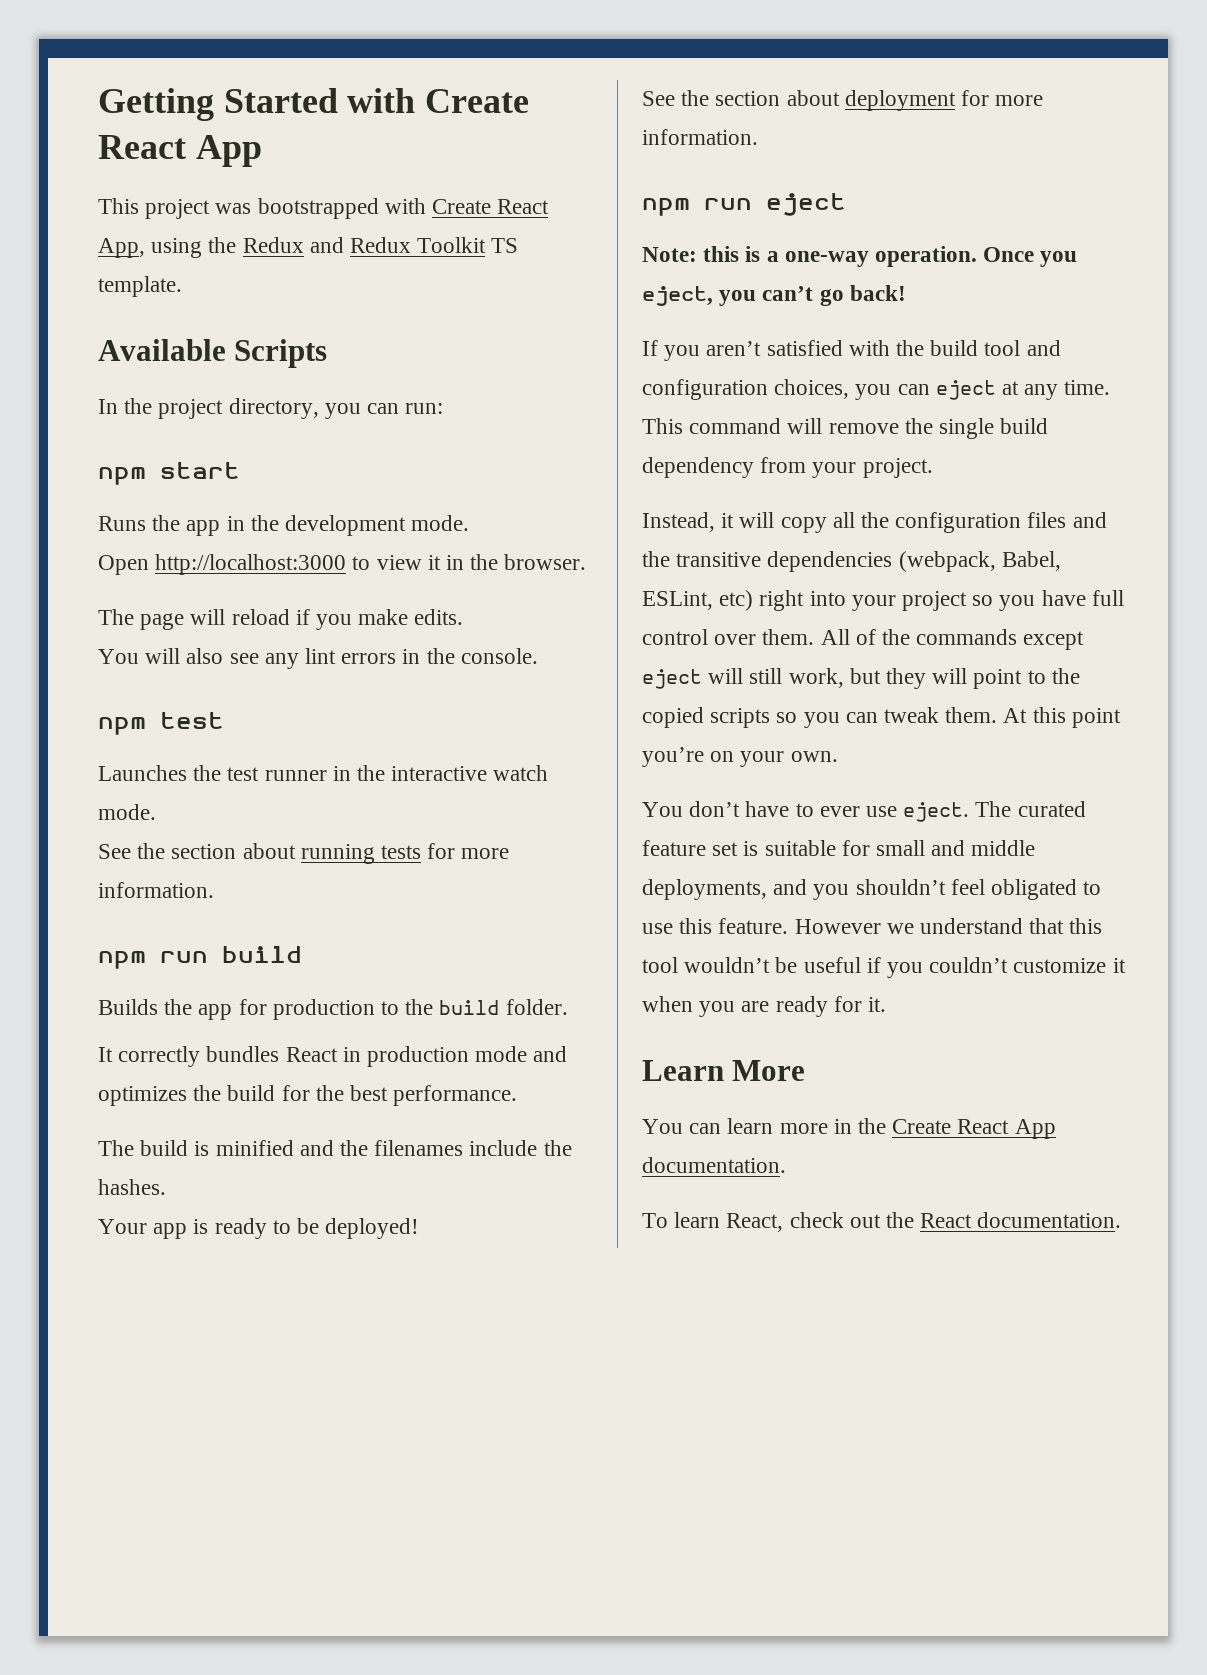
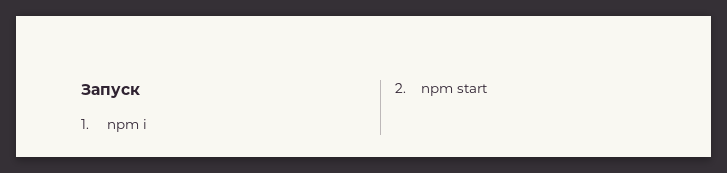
[98,88,530,121] [98,135,262,167] [98,198,550,219] [98,237,519,258] [98,276,182,297] [98,339,328,368] [98,398,444,419] [98,462,240,485] [98,515,470,536] [98,554,587,575] [98,609,464,630] [98,648,538,669] [98,712,224,735] [98,765,549,781] [98,804,156,820] [98,843,510,864] [98,882,214,898] [98,946,302,969] [98,999,568,1020] [98,1046,568,1067] [98,1085,518,1106] [98,1140,572,1156] [98,1179,166,1195] [98,1218,420,1239] [642,90,1044,111] [642,129,758,145] [642,193,846,216] [642,246,1078,267] [642,285,906,306] [642,340,1061,361] [642,379,1111,400] [642,418,1049,439] [642,457,933,478] [642,512,1107,533] [642,551,1061,572] [642,590,1124,611] [642,629,1085,650] [642,668,1080,689] [642,707,1121,728] [642,747,838,767] [642,801,1086,822] [642,840,1036,856] [642,879,1102,900] [642,918,1103,934] [642,957,1126,978] [642,996,887,1017] [642,1060,806,1081] [642,1118,1056,1139] [642,1157,786,1173] [642,1212,1122,1232] Getting Started with Create React App // This project was bootstrapped with Create React App, using the Redux and Redux Toolkit TS template. // Available Scripts // In the project directory, you can run: // npm start // Runs the app in the development mode. // Open http://localhost:3000 to view it in the browser. // The page will reload if you make edits. // You will also see any lint errors in the console. // npm test // Launches the test runner in the interactive watch mode. // See the section about running tests for more information. // npm run build // Builds the app for production to the build folder. // It correctly bundles React in production mode and optimizes the build for the best performance. // The build is minified and the filenames include the hashes. // Your app is ready to be deployed! // See the section about deployment for more information. // npm run eject // Note: this is a one-way operation. Once you eject, you can’t go back! // If you aren’t satisfied with the build tool and configuration choices, you can eject at any time. This command will remove the single build dependency from your project. // Instead, it will copy all the configuration files and the transitive dependencies (webpack, Babel, ESLint, etc) right into your project so you have full control over them. All of the commands except eject will still work, but they will point to the copied scripts so you can tweak them. At this point you’re on your own. // You don’t have to ever use eject. The curated feature set is suitable for small and middle deployments, and you shouldn’t feel obligated to use this feature. However we understand that this tool wouldn’t be useful if you couldn’t customize it when you are ready for it. // Learn More // You can learn more in the Create React App documentation. // To learn React, check out the React documentation. -> [81,84,140,98] [81,119,148,132] [395,83,489,96] Запуск // 1. npm i // 2. npm start

